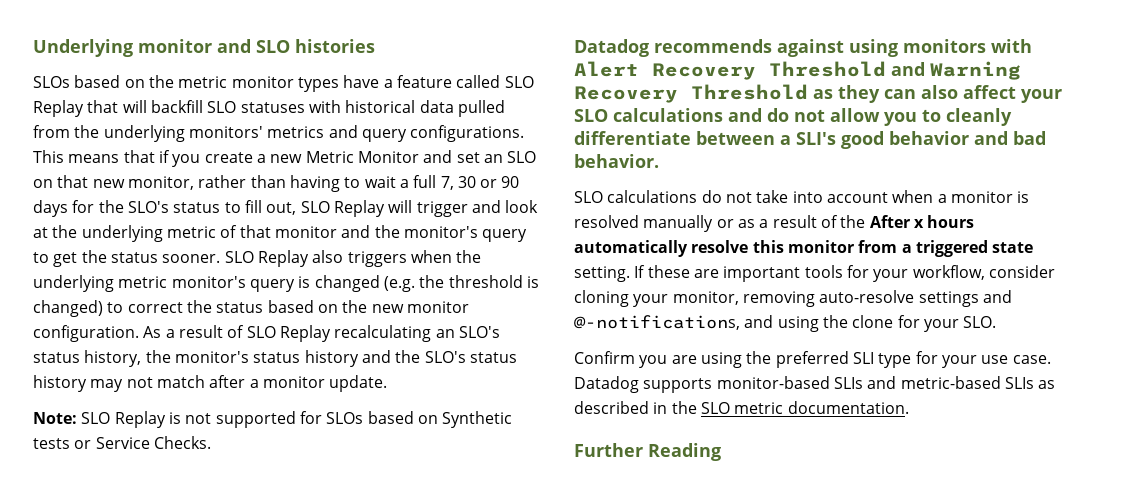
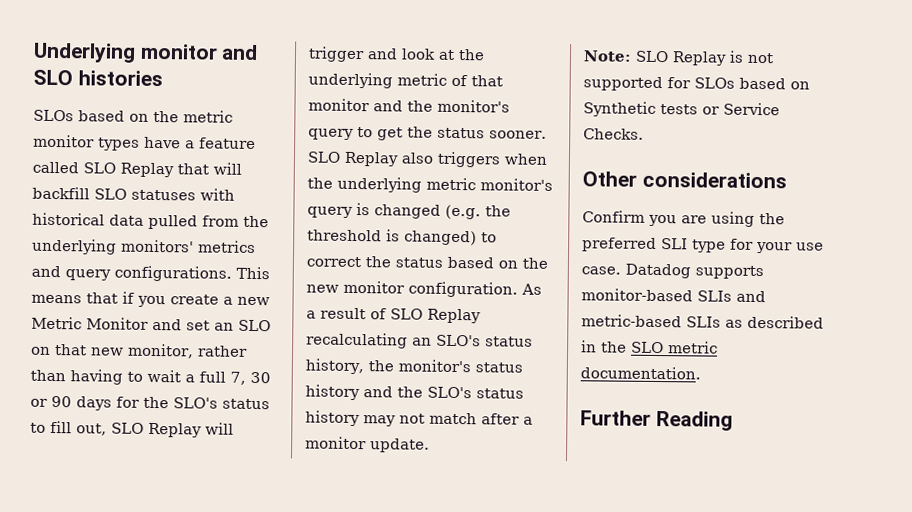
[574,39,1032,57] [574,61,1021,80] [574,84,1062,103] [574,108,1012,126] [574,131,1046,149] [574,154,659,168] [574,190,1030,203] [574,215,975,232] [574,240,1034,257] [574,265,1055,282] [574,290,1012,307] [574,315,997,332] Datadog recommends against using monitors with Alert Recovery Threshold and Warning Recovery Threshold as they can also affect your SLO calculations and do not allow you to cleanly differentiate between a SLI's good behavior and bad behavior. // SLO calculations do not take into account when a monitor is resolved manually or as a result of the After x hours automatically resolve this monitor from a triggered state setting. If these are important tools for your workflow, consider cloning your monitor, removing auto-resolve settings and @-notifications, and using the clone for your SLO. -> [582,171,787,189] Other considerations

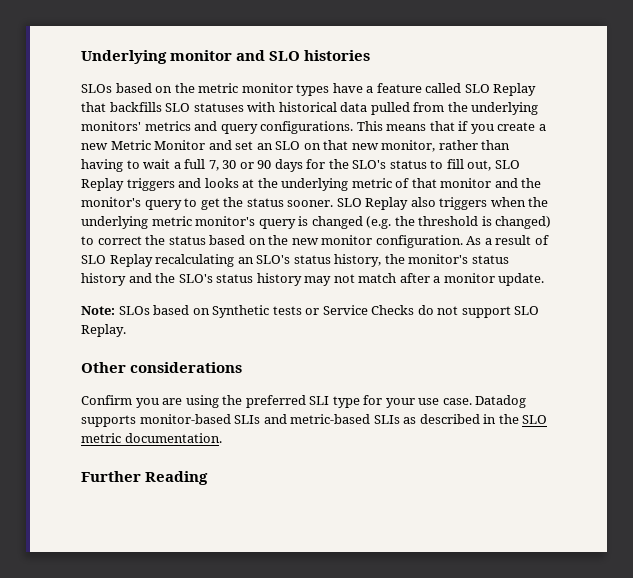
[213,162,242,175] [32,186,90,200] will backfill -> [109,102,162,112] backfills
[205,422,234,435] [308,46,436,63] will trigger and look -> [126,178,239,191] triggers and looks
[635,50,774,66] [583,76,691,92] SLO Replay is not supported for -> (115, 310) none
[583,128,644,140] Checks. -> [371,305,540,318] [81,324,126,337] Checks do not support SLO Replay.

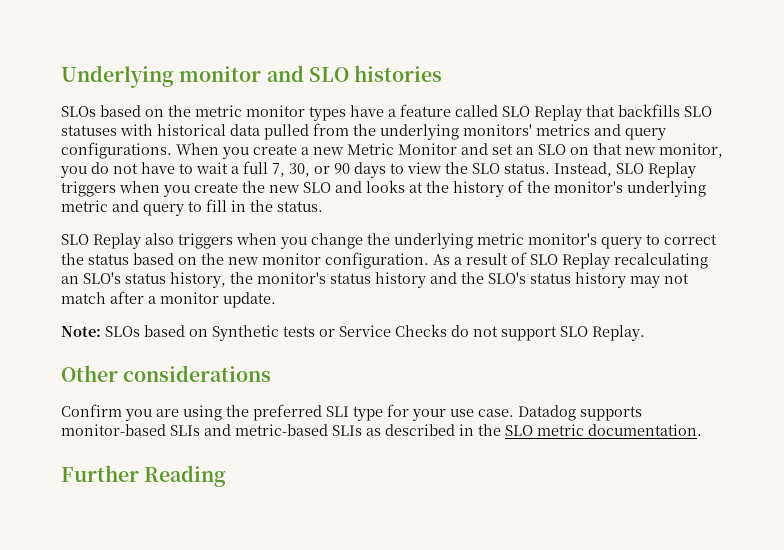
[356,121,469,131] This means that if -> [176,143,219,155] When
[438,140,511,150] [81,159,123,172] rather than having -> [60,162,175,178] you do not have
[222,160,237,169] 30 -> [289,163,310,177] 30,
[306,159,520,171] [81,178,542,191] [81,197,334,210] for the SLO's status to fill out, SLO Replay triggers and looks at the underlying metric of that monitor and the monitor's query to get the status sooner. -> [390,162,696,178] [61,180,706,197] [61,199,323,216] to view the SLO status. Instead, SLO Replay triggers when you create the new SLO and looks at the history of the monitor's underlying metric and query to fill in the status. //
(526, 202) none -> [280,233,363,249] you change
[298,216,552,229] is changed (e.g. the threshold is changed) -> (642, 243) none

